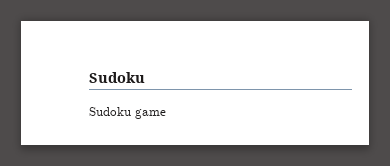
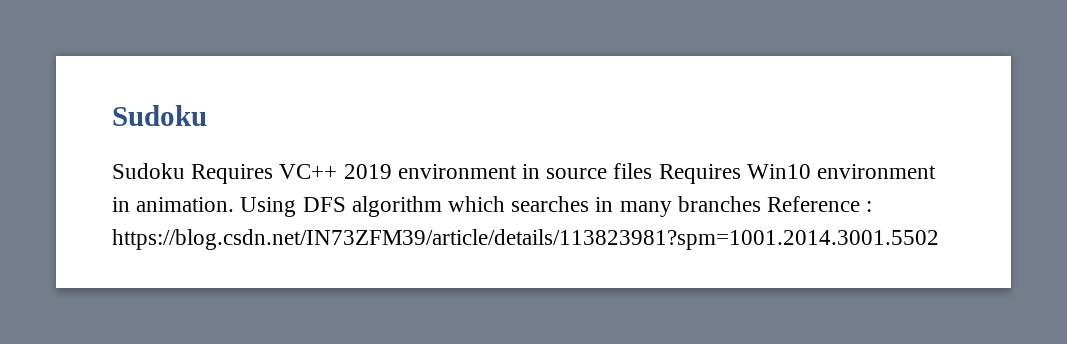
[135,109,166,119] game -> [191,163,937,184] [112,196,873,217] [112,229,939,250] Requires VC++ 2019 environment in source files Requires Win10 environment in animation. Using DFS algorithm which searches in many branches Reference : https://blog.csdn.net/IN73ZFM39/article/details/113823981?spm=1001.2014.3001.5502

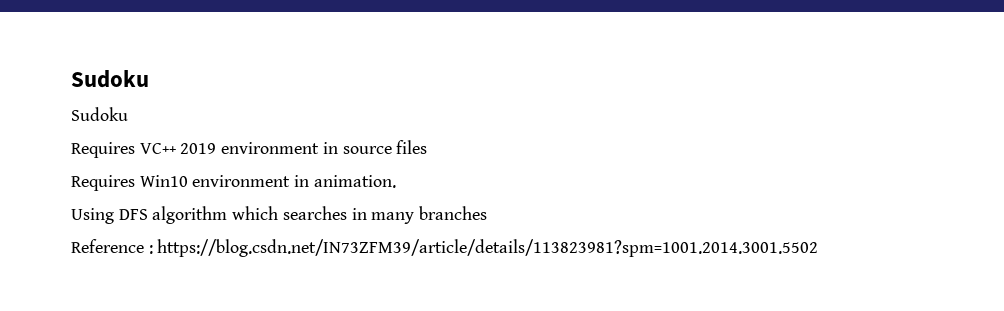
(185, 171) none -> (128, 114) //
(653, 171) none -> (428, 147) //
(235, 204) none -> (396, 181) //
(761, 204) none -> (488, 213) //

